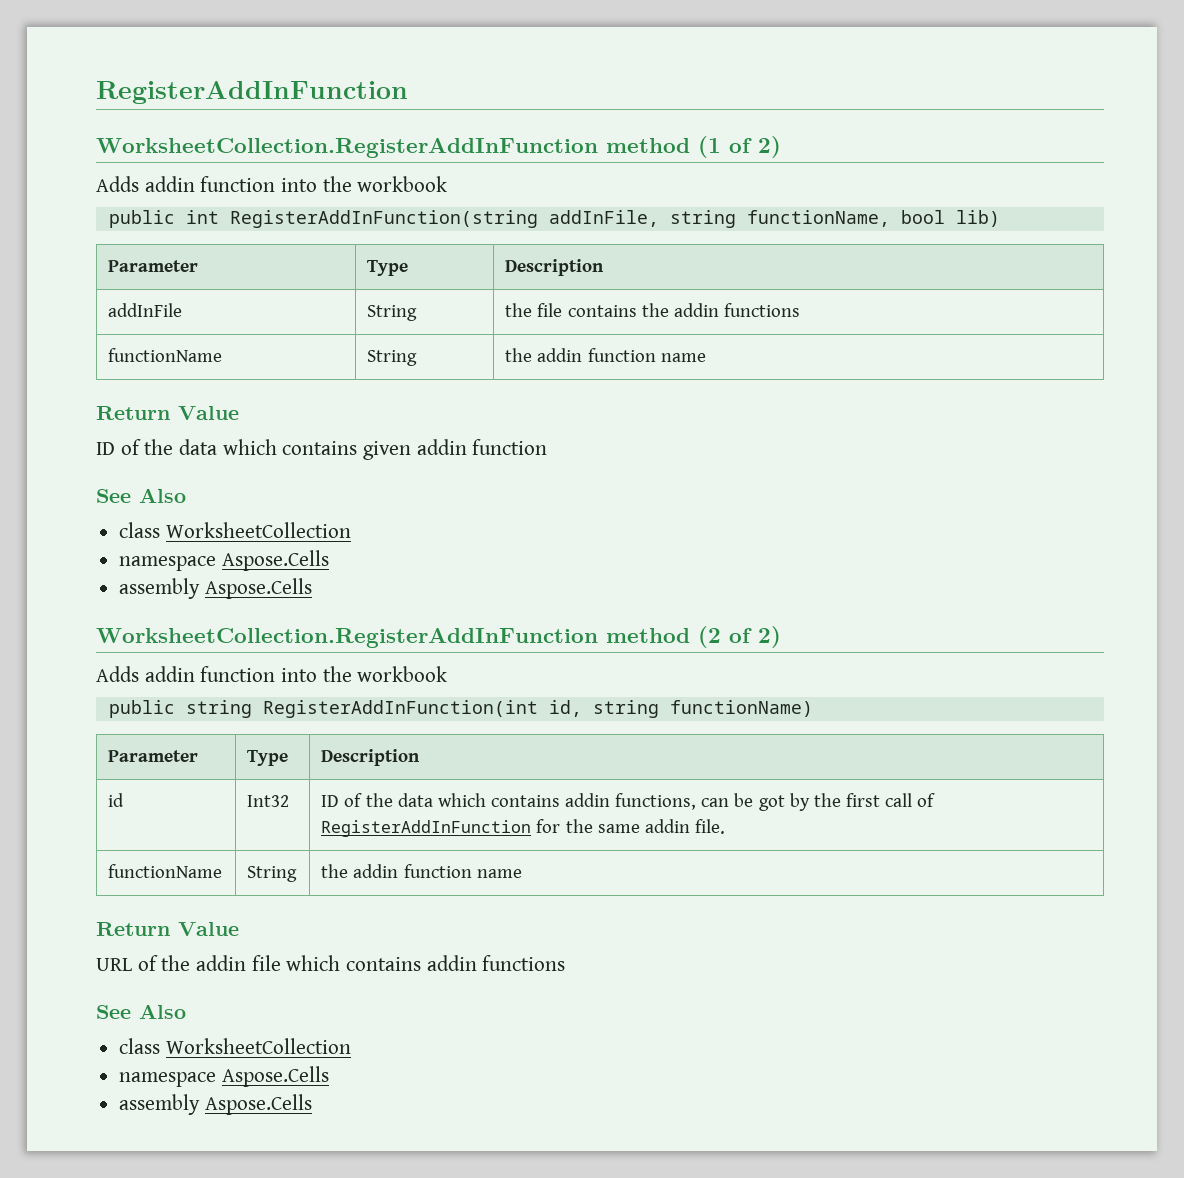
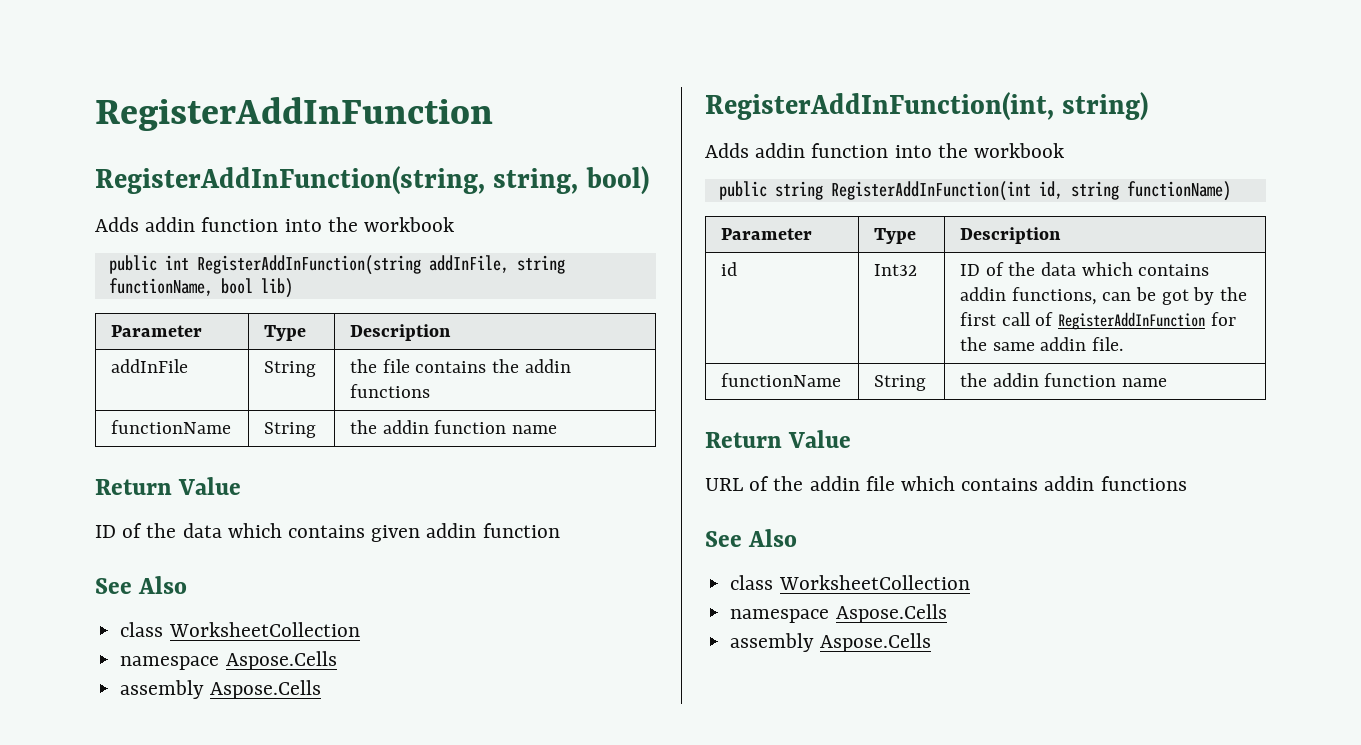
[96,136,781,158] WorksheetCollection.RegisterAddInFunction method (1 of 2) -> [95,166,649,195] RegisterAddInFunction(string, string, bool)
[96,626,781,648] WorksheetCollection.RegisterAddInFunction method (2 of 2) -> [705,92,1149,121] RegisterAddInFunction(int, string)

